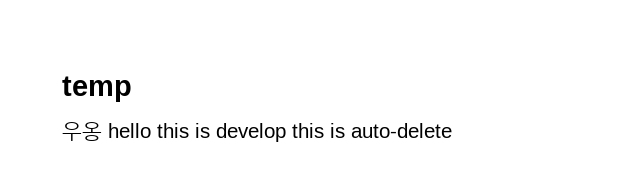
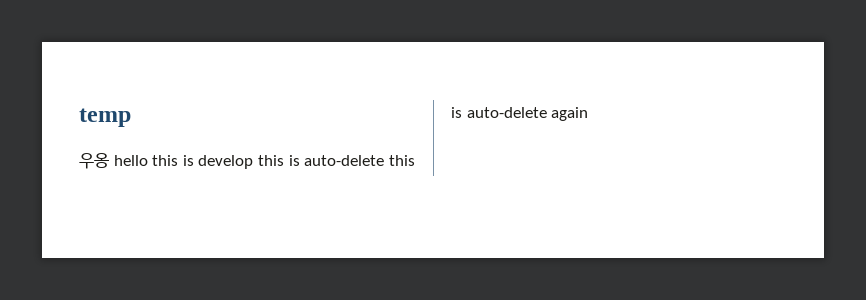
(452, 130) none -> [388,155,415,166] [451,107,589,121] this is auto-delete again

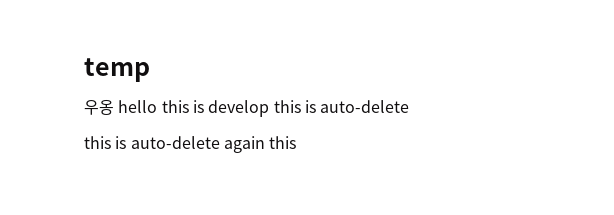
(385, 160) none -> (410, 106) //
(589, 114) none -> [269,136,297,149] this

